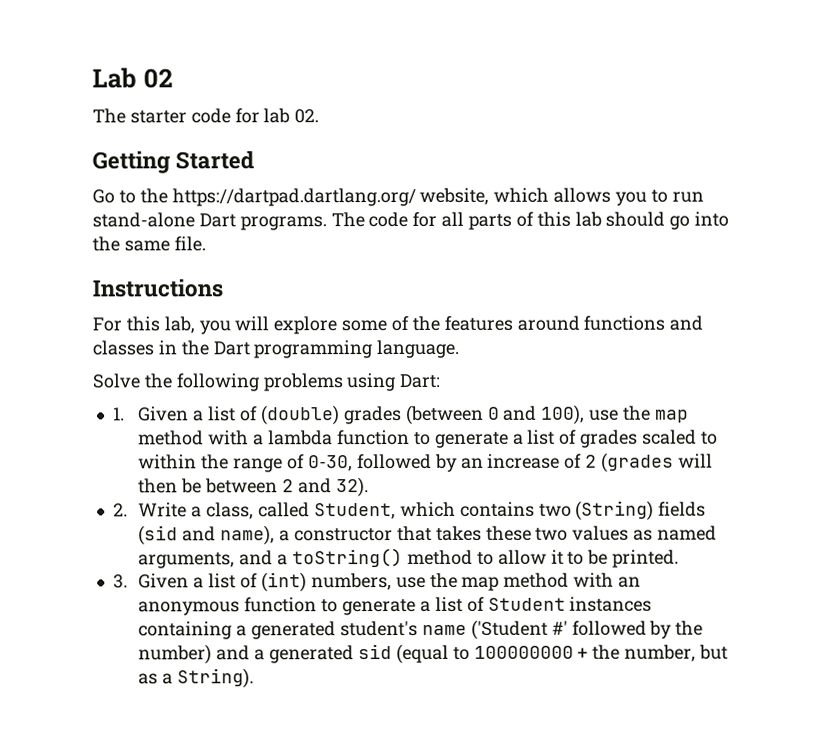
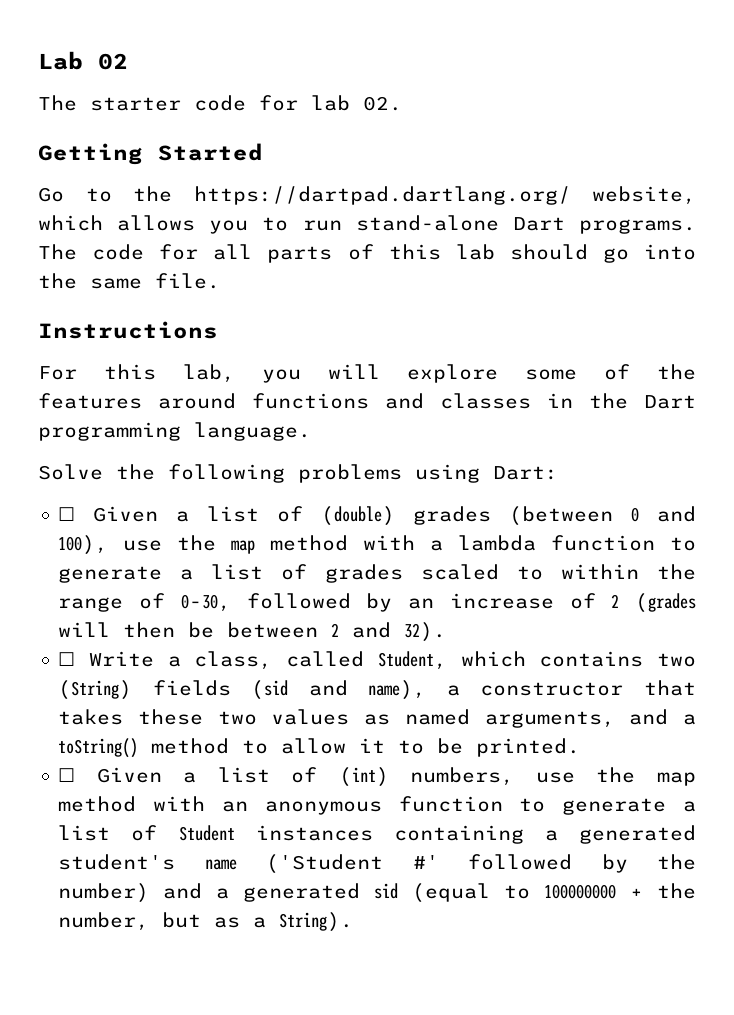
[112,407,125,421] 1. -> [58,507,76,521] ☐
[112,503,128,517] 2. -> [58,652,76,666] ☐
[112,574,128,589] 3. -> [58,768,76,782] ☐

